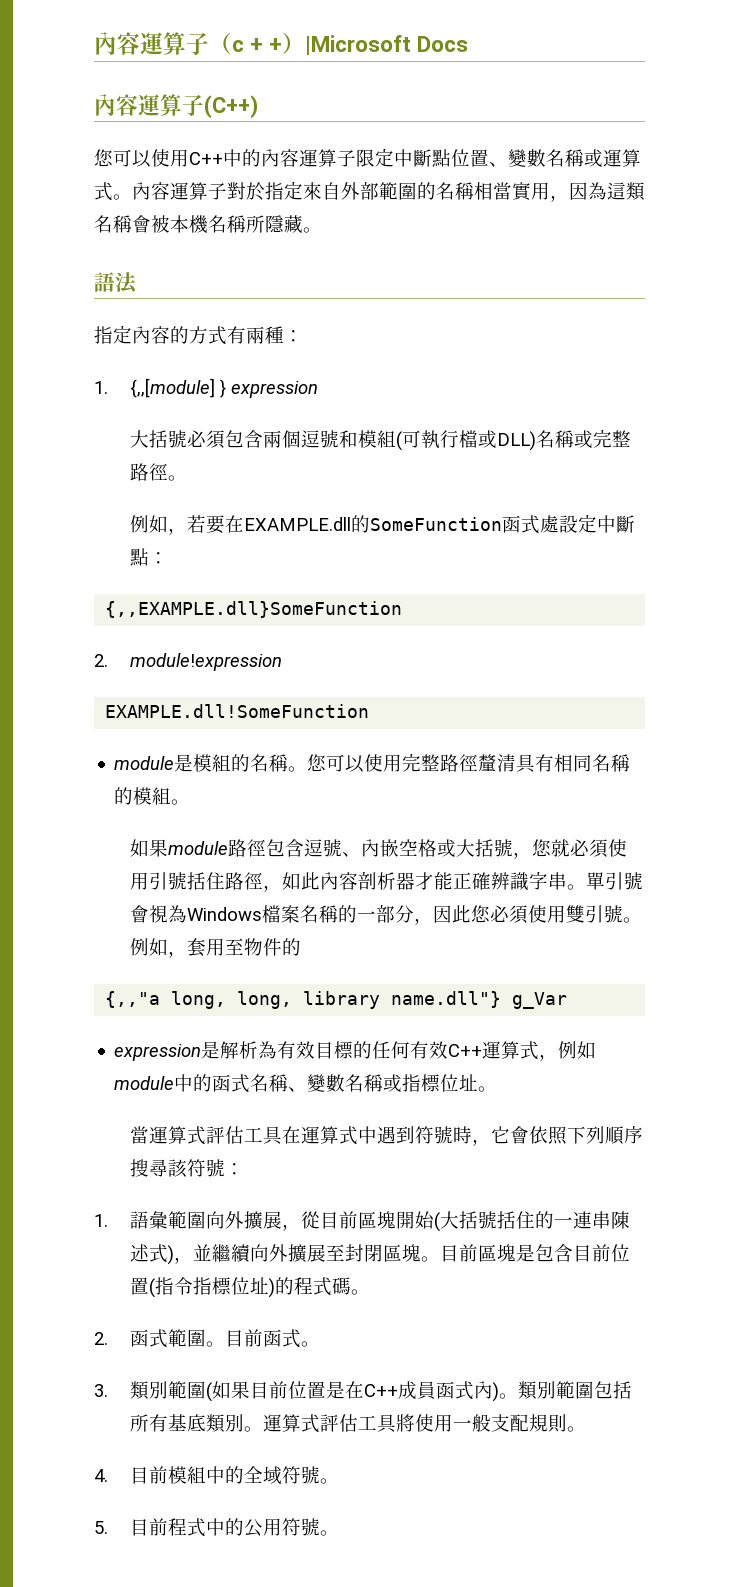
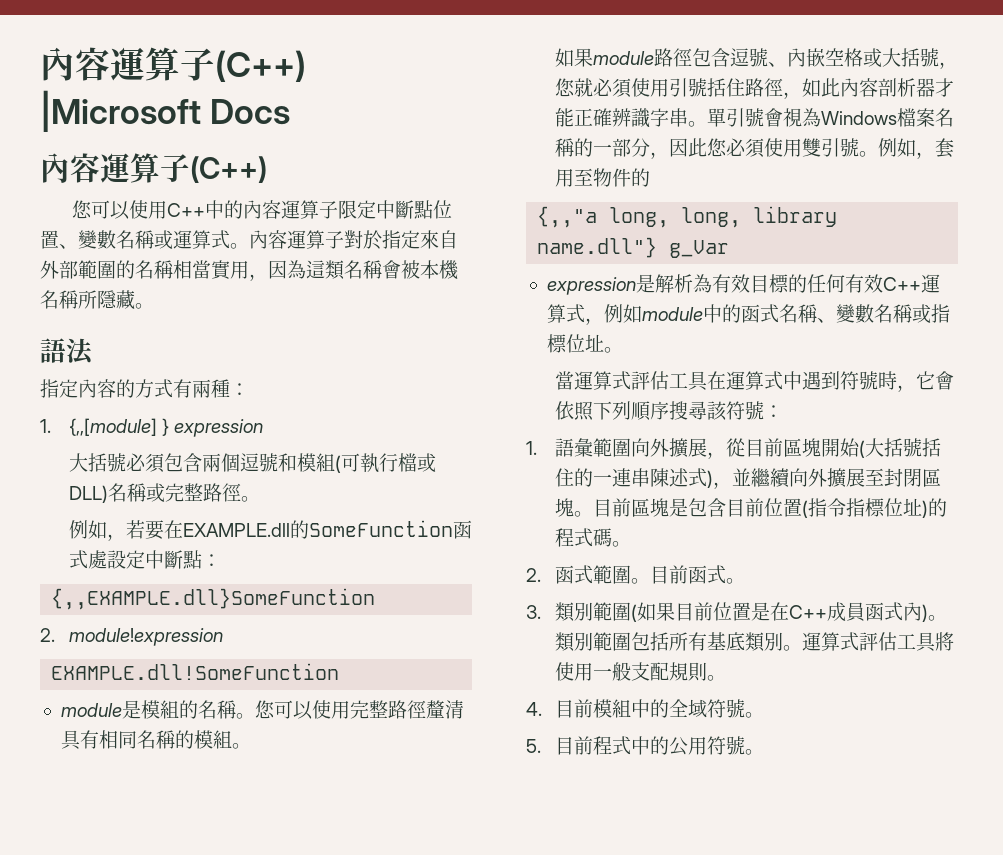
[94,32,306,55] 內容運算子（c + +） -> [40,47,306,82] 內容運算子(C++)

